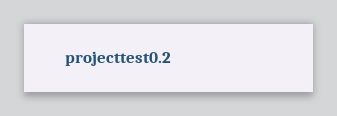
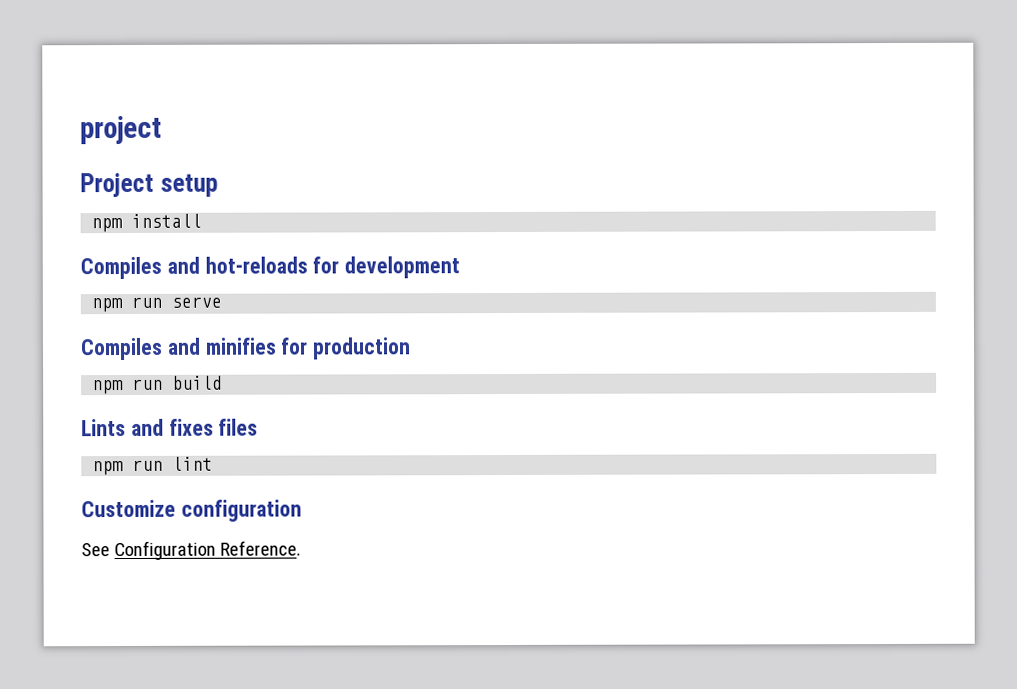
[65,51,171,66] projecttest0.2 -> [80,115,162,145] [80,172,218,198] [91,213,203,233] [80,256,461,280] [91,296,223,313] [80,337,412,361] [92,375,224,395] [81,418,259,437] [92,456,214,476] [81,499,302,522] [81,540,301,561] project // Project setup // npm install // Compiles and hot-reloads for development // npm run serve // Compiles and minifies for production // npm run build // Lints and fixes files // npm run lint // Customize configuration // See Configuration Reference.

